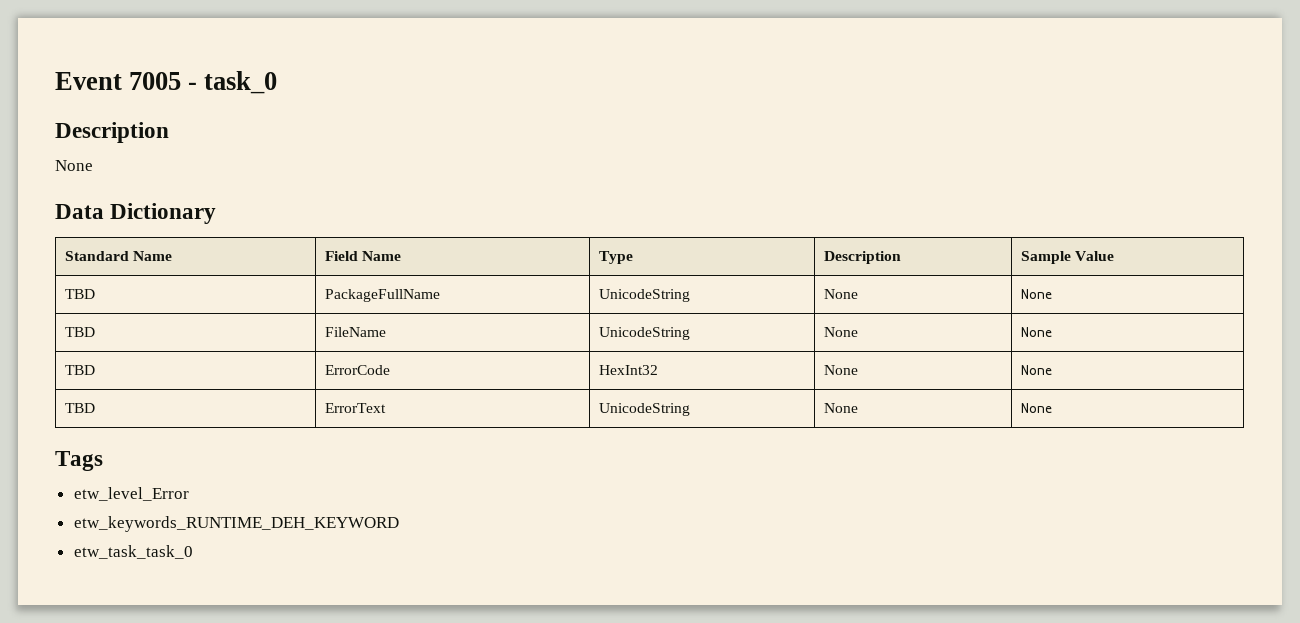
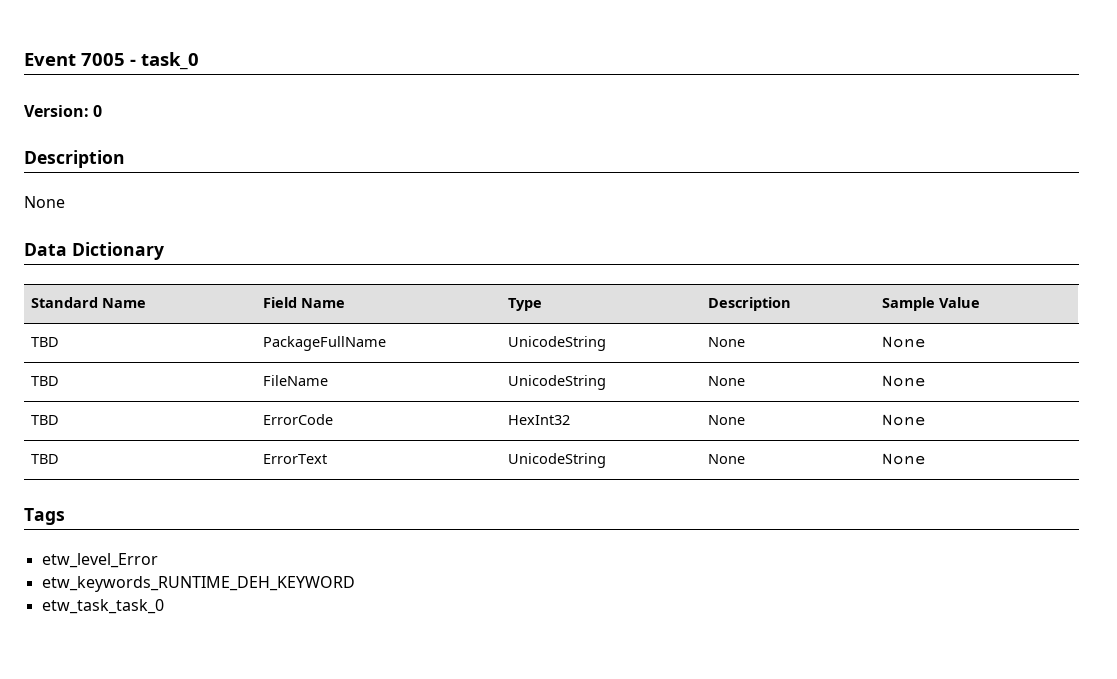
(278, 82) none -> [24,105,103,117] // Version: 0

